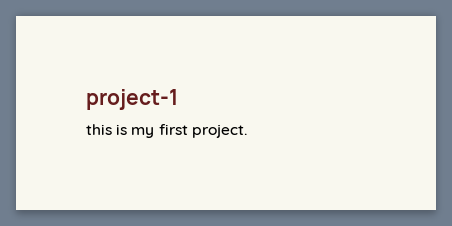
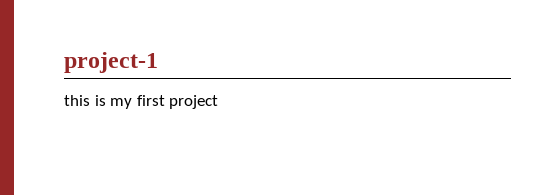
[191,124,247,138] project. -> [169,95,219,109] project

